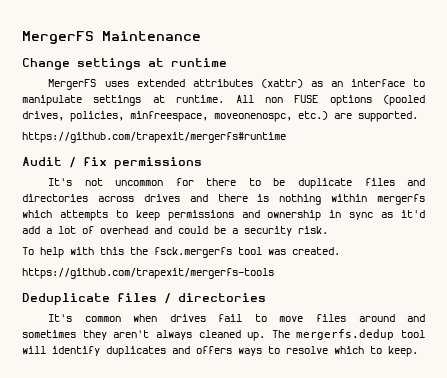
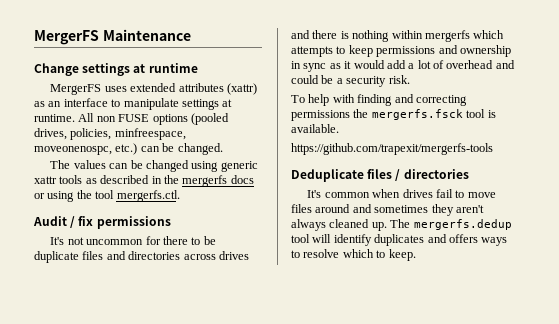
[334,111,418,122] [22,132,286,143] are supported. // https://github.com/trapexit/mergerfs#runtime -> [140,143,223,155] [50,160,258,172] [34,175,254,187] [34,190,180,202] can be changed. // The values can be changed using generic xattr tools as described in the mergerfs docs or using the tool mergerfs.ctl.
[400,210,425,218] it'd -> [344,60,385,69] it would
[100,247,340,258] this the fsck.mergerfs tool was created. -> [357,94,467,106] [291,109,496,121] [291,124,339,133] finding and correcting permissions the mergerfs.fsck tool is available.

